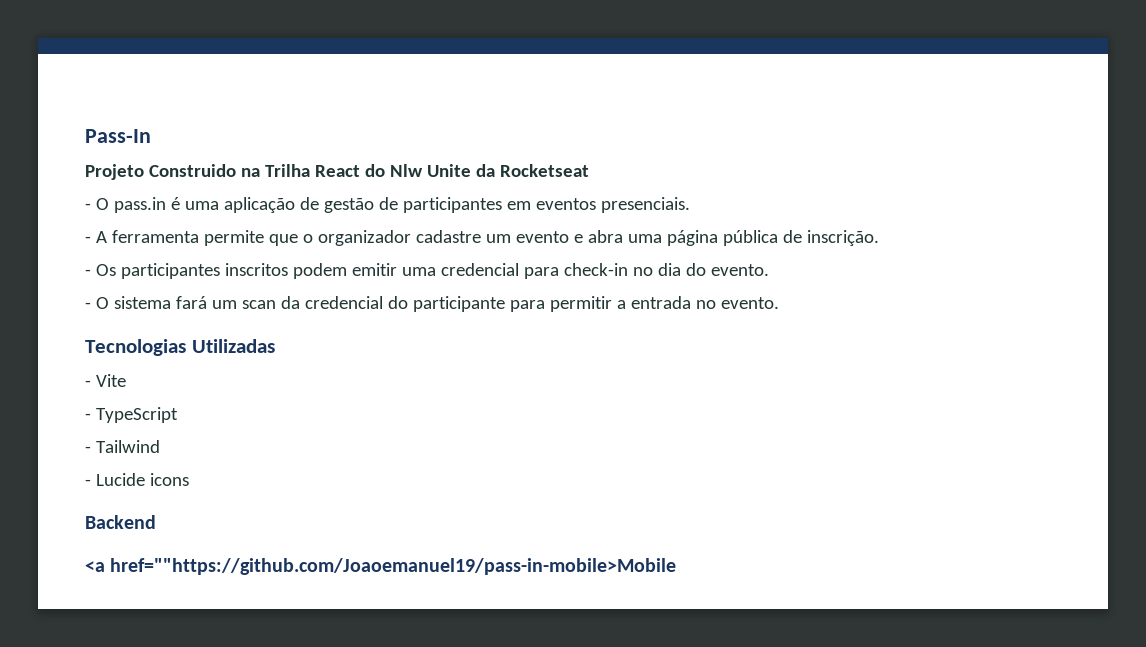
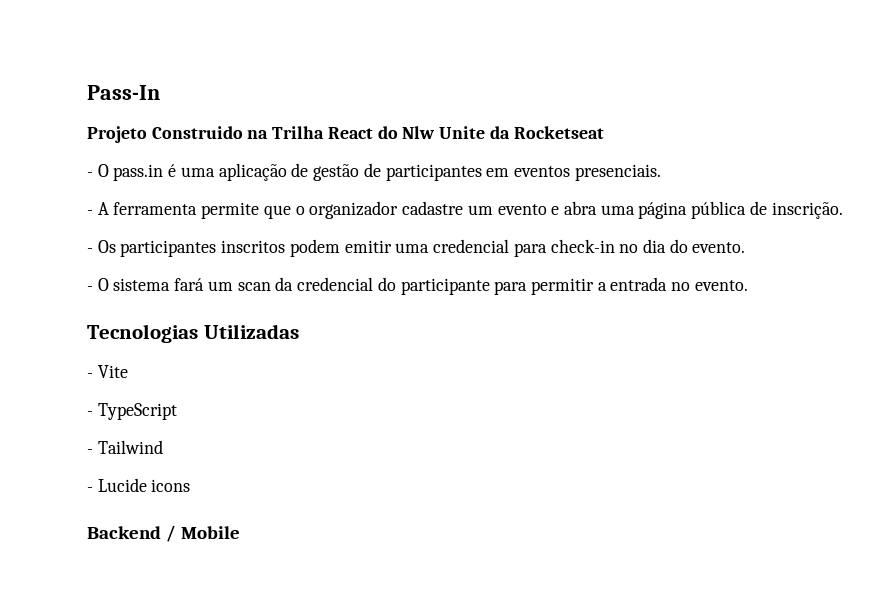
[85,558,677,575] // <a href=""https://github.com/Joaoemanuel19/pass-in-mobile>Mobile -> [166,525,241,542] / Mobile

